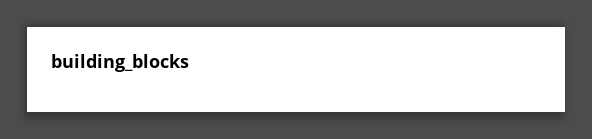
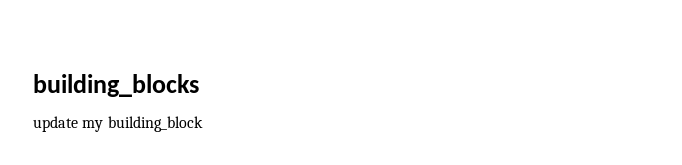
(189, 63) none -> [33,116,203,132] // update my building_block

